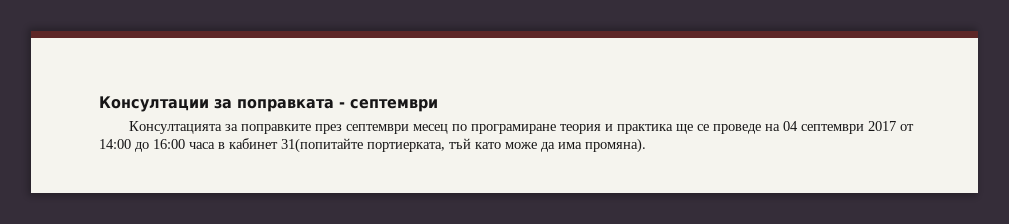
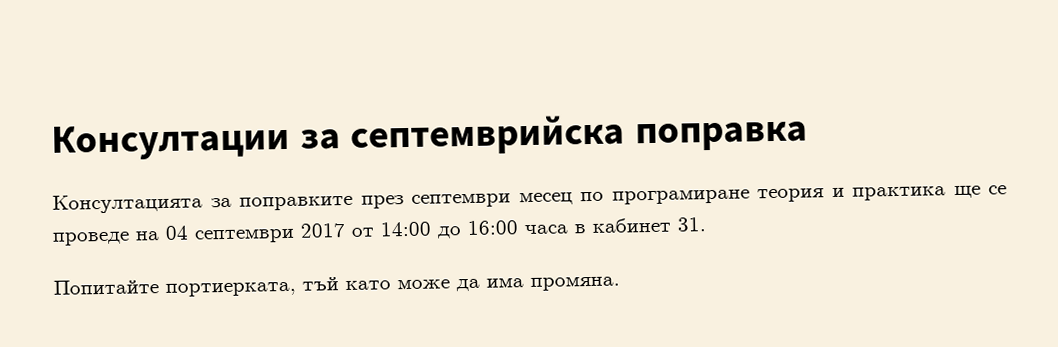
[237,99,438,112] поправката - септември -> [350,114,808,156] септемврийска поправка
[281,138,363,153] 31(попитайте -> [677,217,706,232] [53,279,159,295] 31. // Попитайте
[585,138,646,153] промяна). -> [530,276,620,291] промяна.

